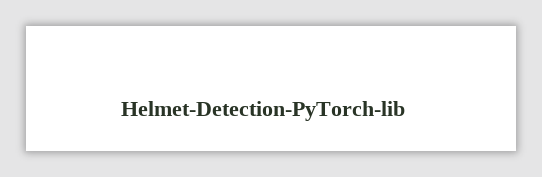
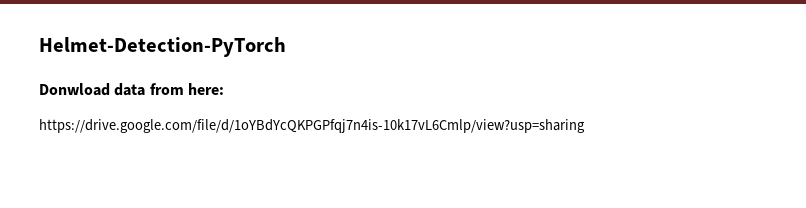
[121,101,405,121] Helmet-Detection-PyTorch-lib -> [39,37,286,57] [39,83,224,96] [39,119,585,133] Helmet-Detection-PyTorch // Donwload data from here: // https://drive.google.com/file/d/1oYBdYcQKPGPfqj7n4is-10k17vL6Cmlp/view?usp=sharing

